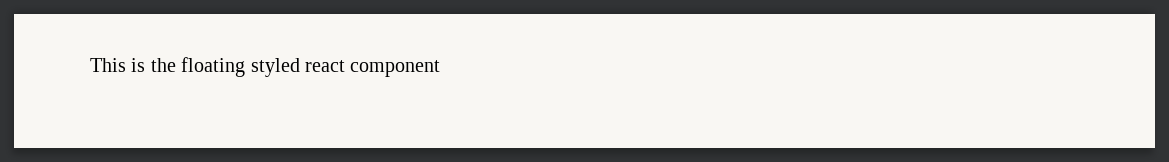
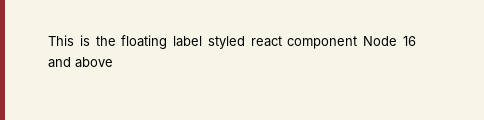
(246, 67) none -> [173,36,203,47] label
(441, 68) none -> [363,36,416,46] [48,57,113,68] Node 16 and above

